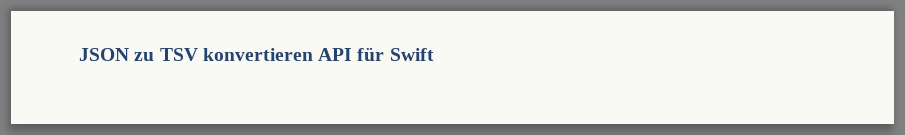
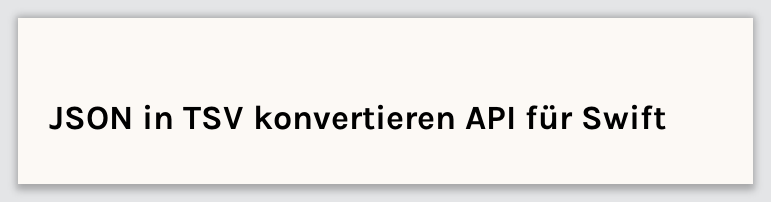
[134,52,155,61] zu -> [142,104,175,129] in

